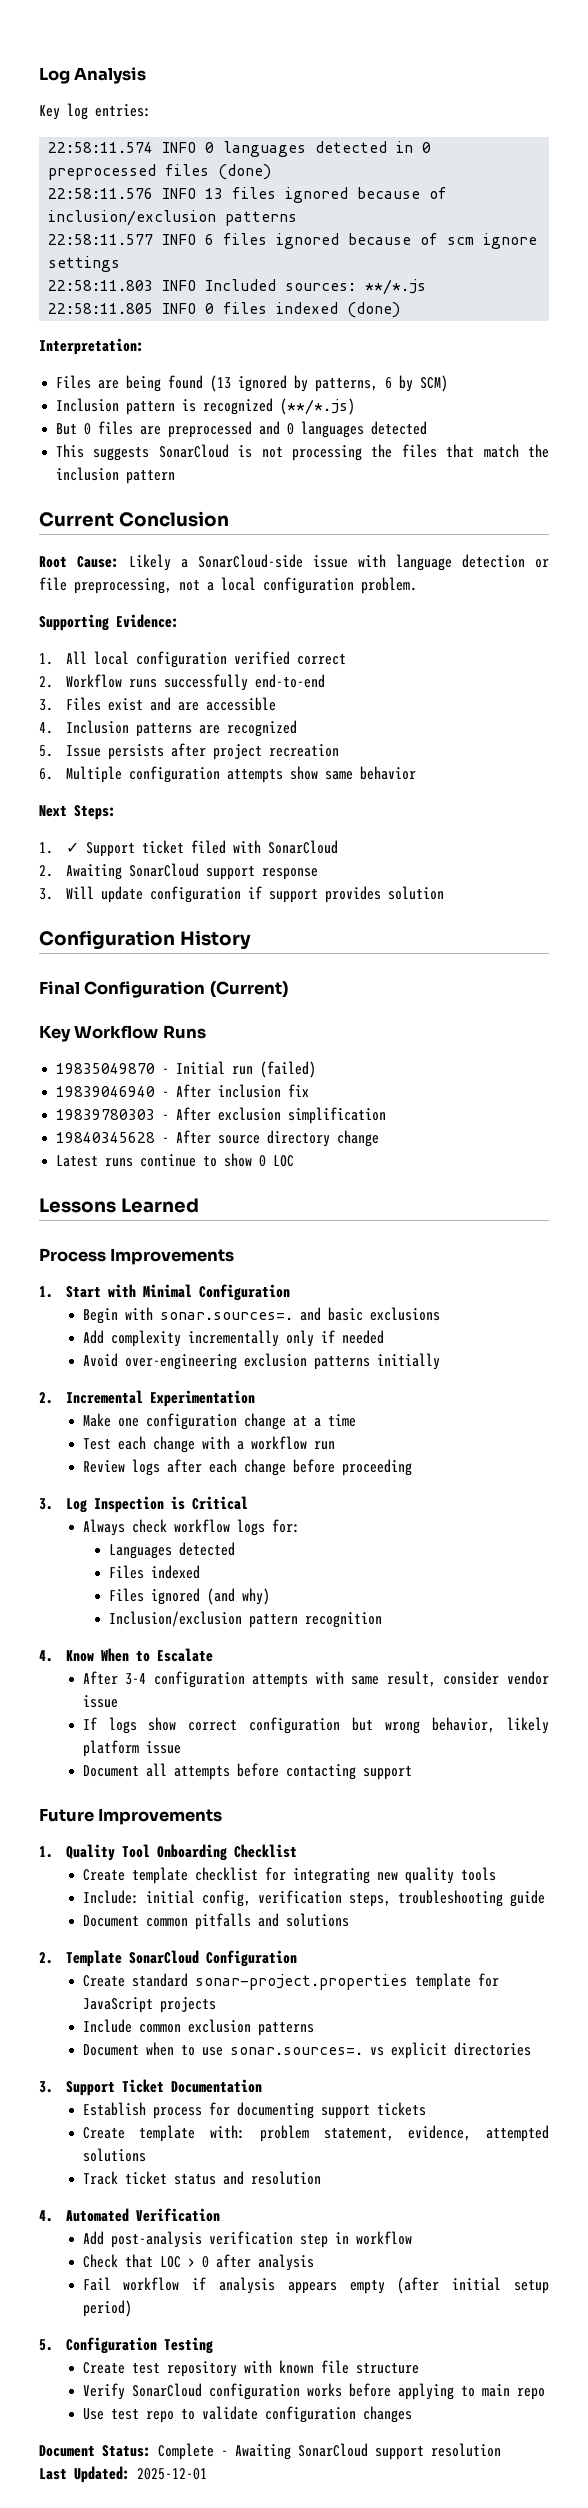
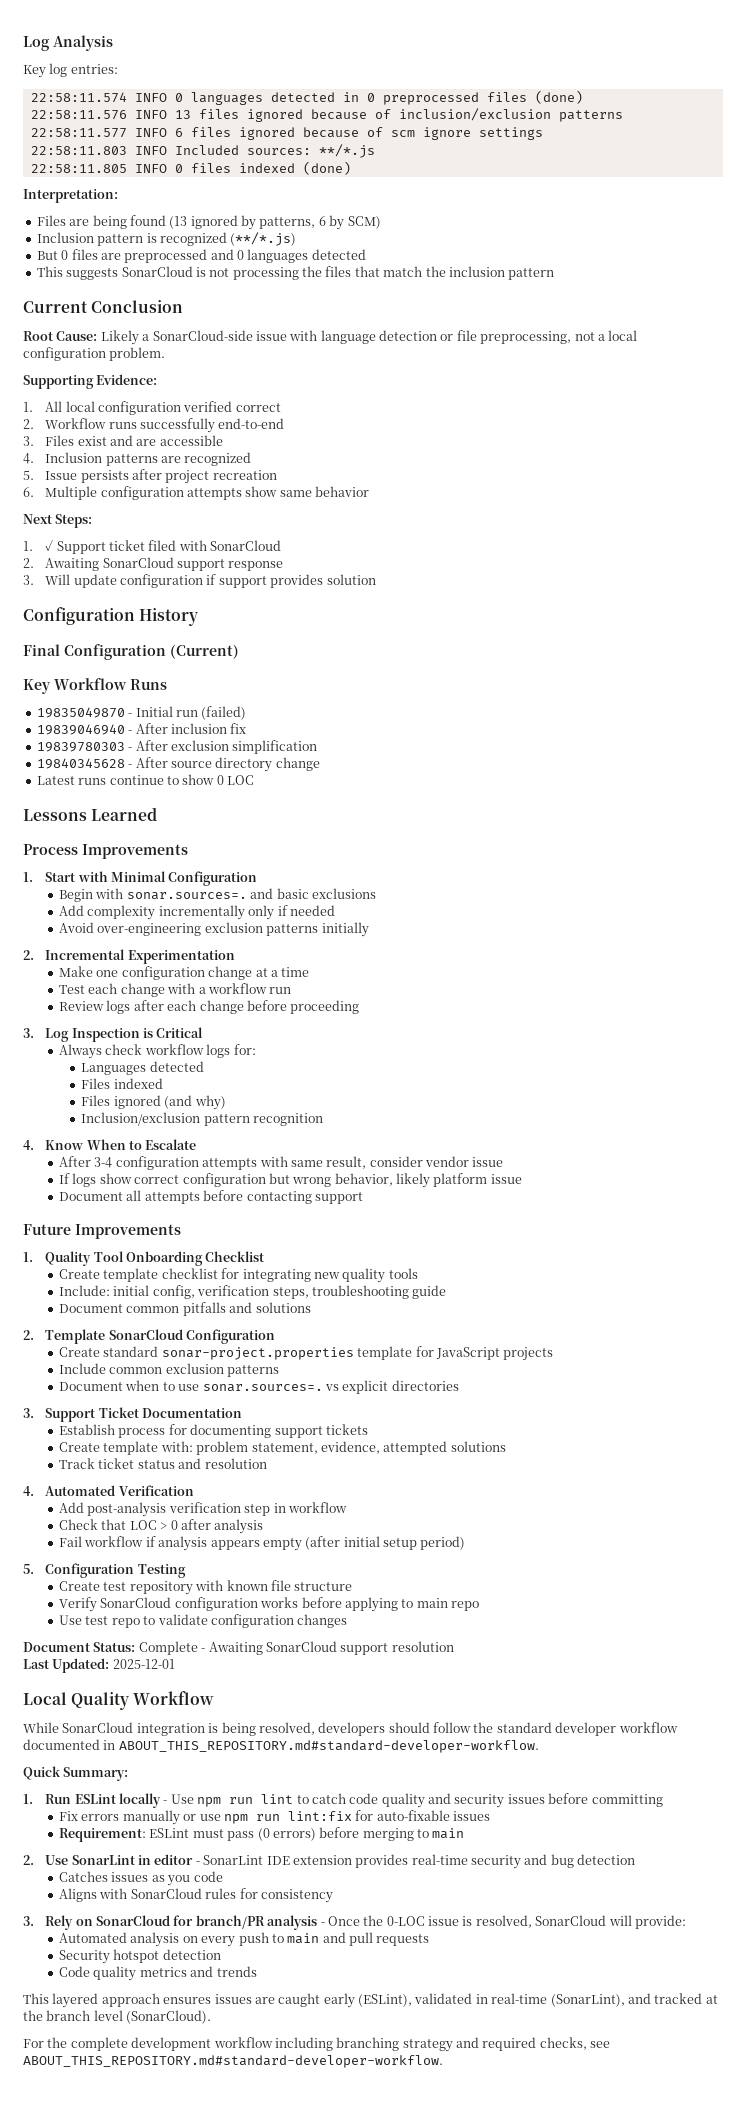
(207, 2474) none -> [23,1691,215,1710] [23,1722,678,1736] [23,1739,539,1753] [23,1766,129,1781] [23,1793,663,1808] [59,1810,491,1825] [59,1827,465,1842] [23,1854,636,1869] [59,1871,223,1886] [59,1888,333,1903] [23,1915,686,1930] [59,1932,430,1947] [59,1949,221,1964] [59,1966,257,1981] [23,1993,718,2008] [23,2010,212,2024] [23,2037,611,2052] [23,2055,443,2068] // Local Quality Workflow // While SonarCloud integration is being resolved, developers should follow the standard developer workflow documented in ABOUT_THIS_REPOSITORY.md#standard-developer-workflow. // Quick Summary: // 1. Run ESLint locally - Use npm run lint to catch code quality and security issues before committing // Fix errors manually or use npm run lint:fix for auto-fixable issues // Requirement: ESLint must pass (0 errors) before merging to main // 2. Use SonarLint in editor - SonarLint IDE extension provides real-time security and bug detection // Catches issues as you code // Aligns with SonarCloud rules for consistency // 3. Rely on SonarCloud for branch/PR analysis - Once the 0-LOC issue is resolved, SonarCloud will provide: // Automated analysis on every push to main and pull requests // Security hotspot detection // Code quality metrics and trends // This layered approach ensures issues are caught early (ESLint), validated in real-time (SonarLint), and tracked at the branch level (SonarCloud). // For the complete development workflow including branching strategy and required checks, see ABOUT_THIS_REPOSITORY.md#standard-developer-workflow.

